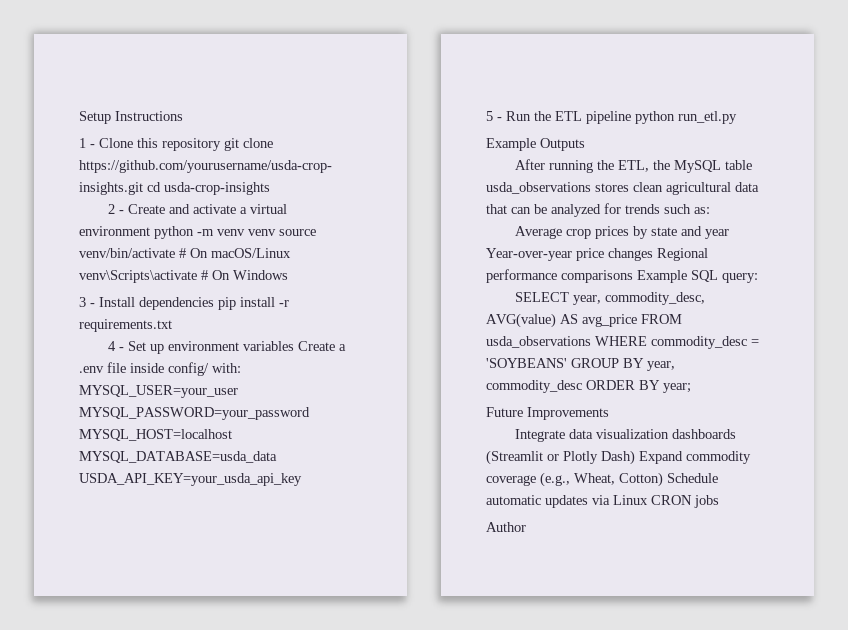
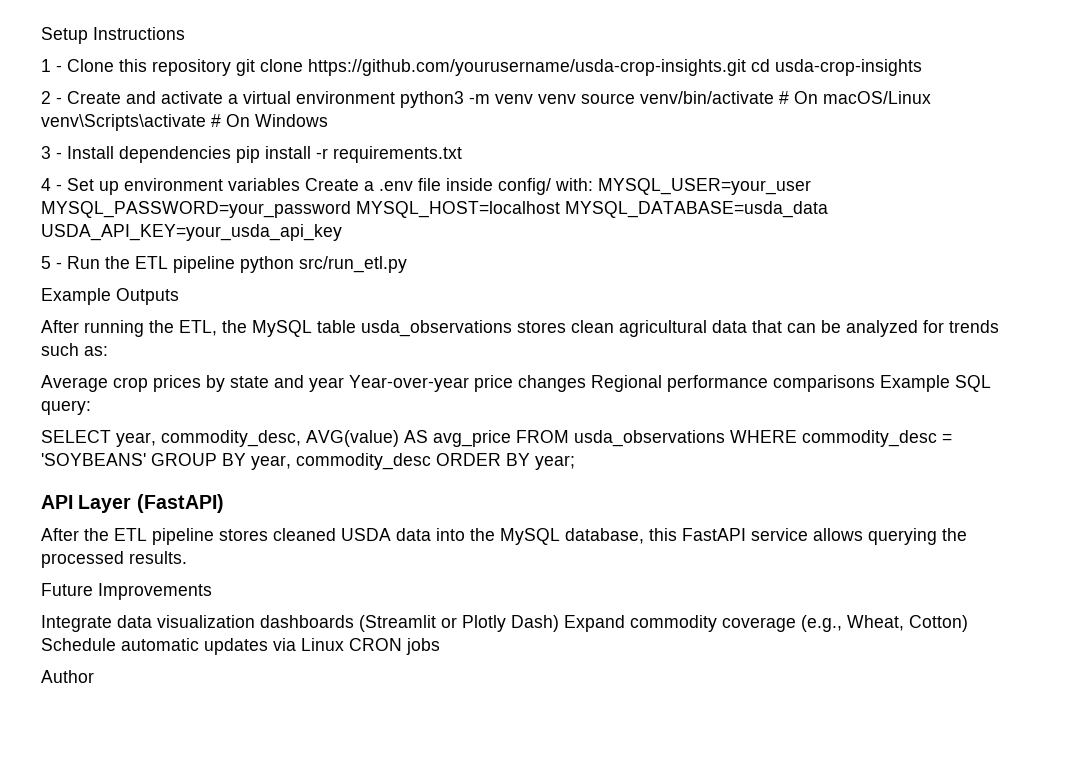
[154,226,194,239] python -> [400,91,464,108] python3
[678,111,737,124] run_etl.py -> [299,256,407,273] src/run_etl.py
(691, 388) none -> [41,494,224,513] [41,528,967,545] [41,551,187,568] // API Layer (FastAPI) // After the ETL pipeline stores cleaned USDA data into the MySQL database, this FastAPI service allows querying the processed results.

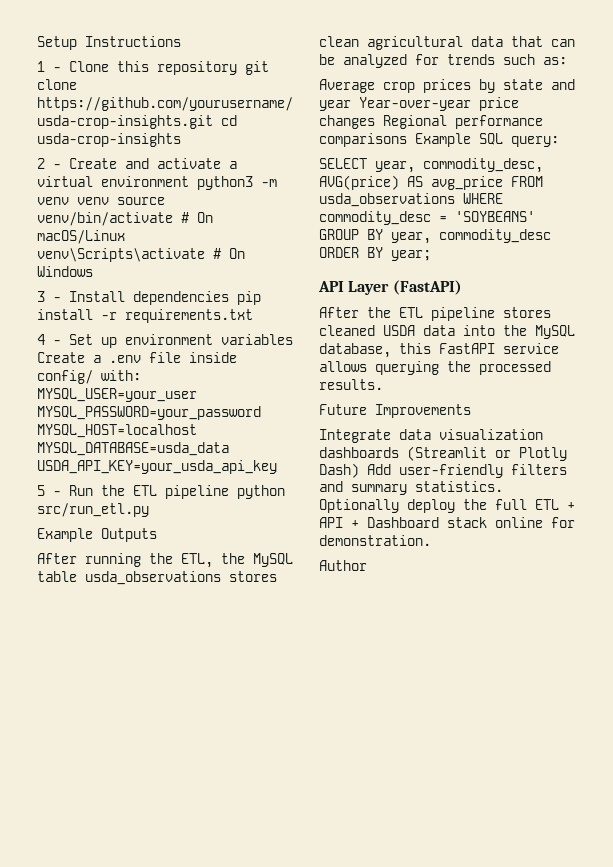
[306,430,399,447] AVG(value) -> [319,175,399,190] AVG(price)
[564,615,968,632] [41,638,440,655] Expand commodity coverage (e.g., Wheat, Cotton) Schedule automatic updates via Linux CRON jobs -> [367,464,567,478] [319,481,503,495] [319,499,575,513] [319,517,575,528] [319,535,431,546] Add user-friendly filters and summary statistics. Optionally deploy the full ETL + API + Dashboard stack online for demonstration.

